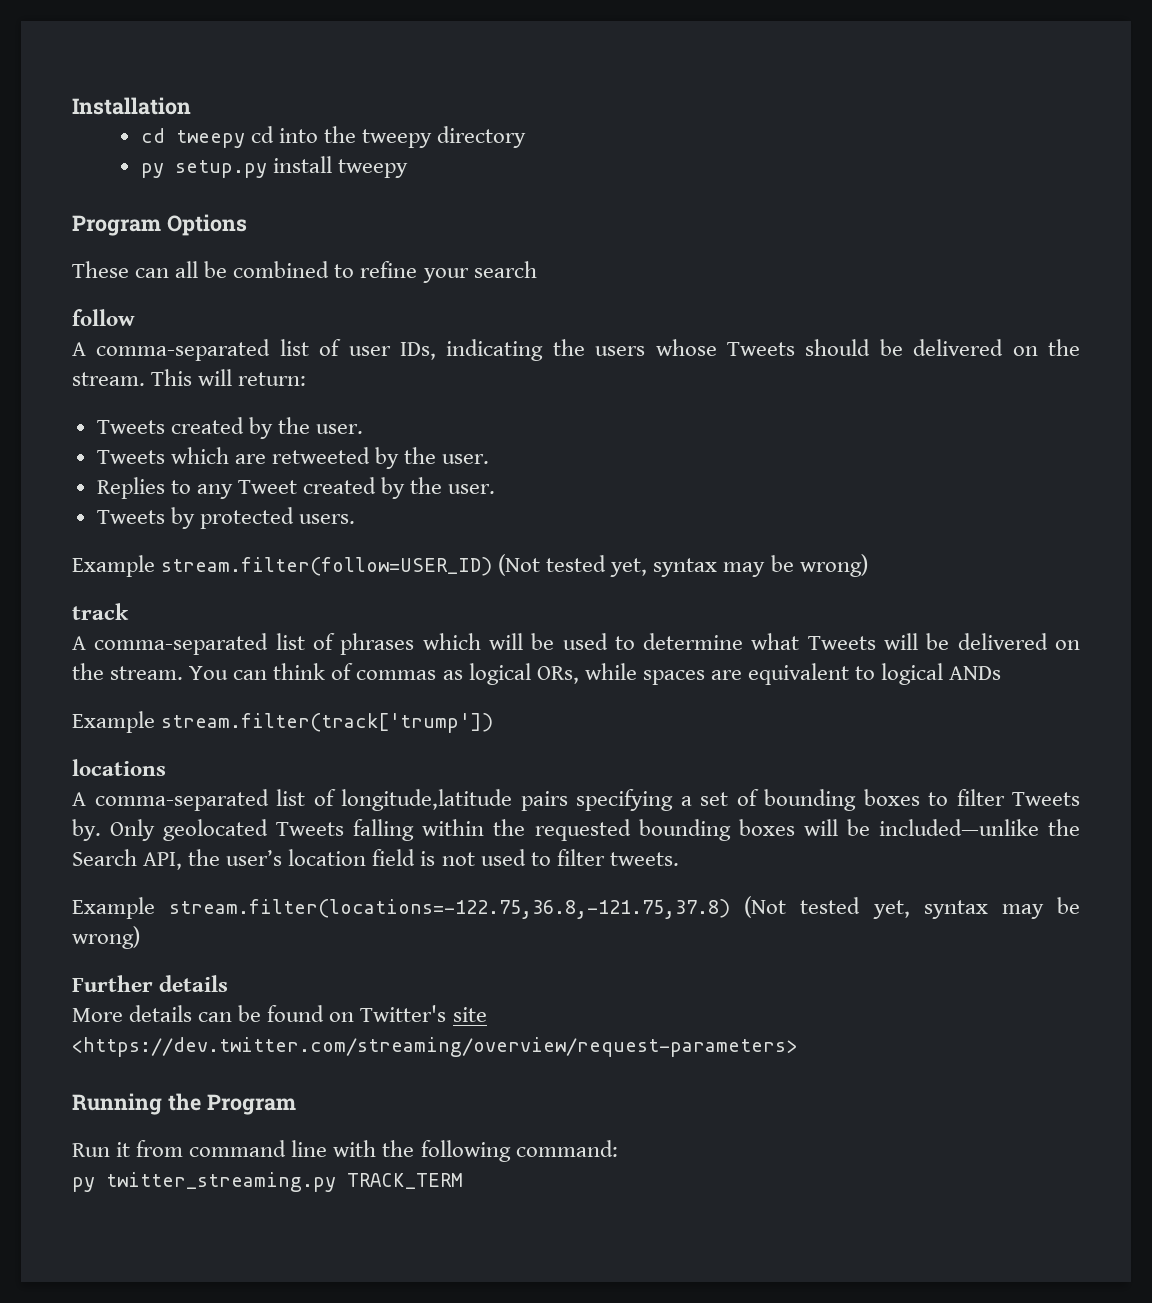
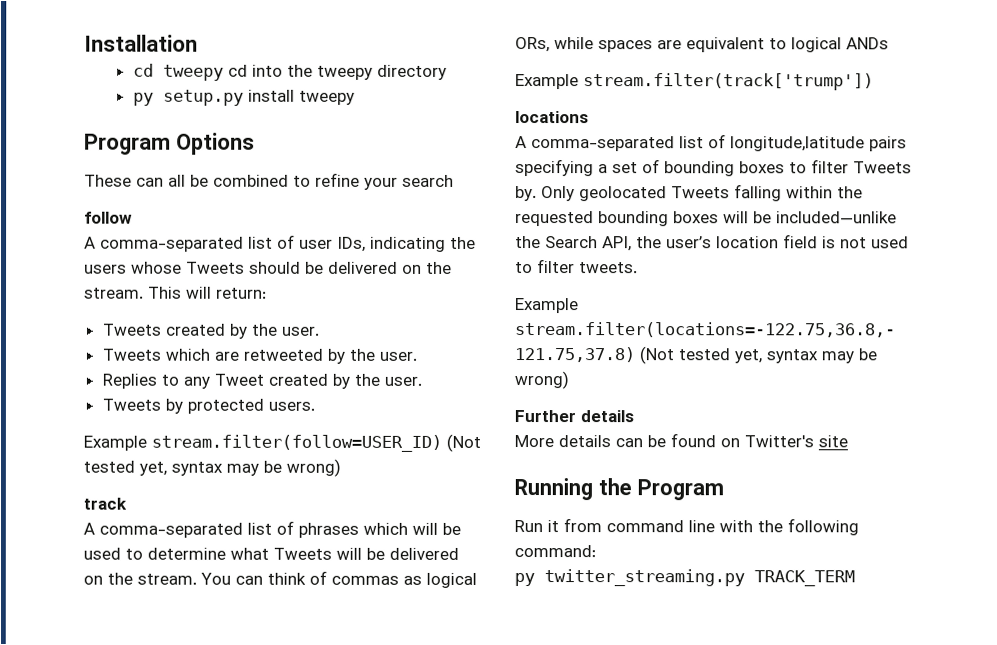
[72,1037,797,1057] <https://dev.twitter.com/streaming/overview/request-parameters> -> (848, 441) none

